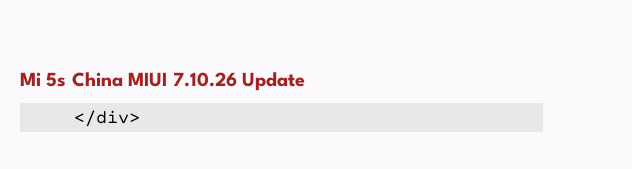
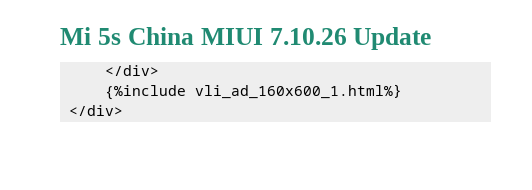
(140, 118) none -> [105,84,403,100] [69,105,124,116] // {%include vli_ad_160x600_1.html%} // </div>

